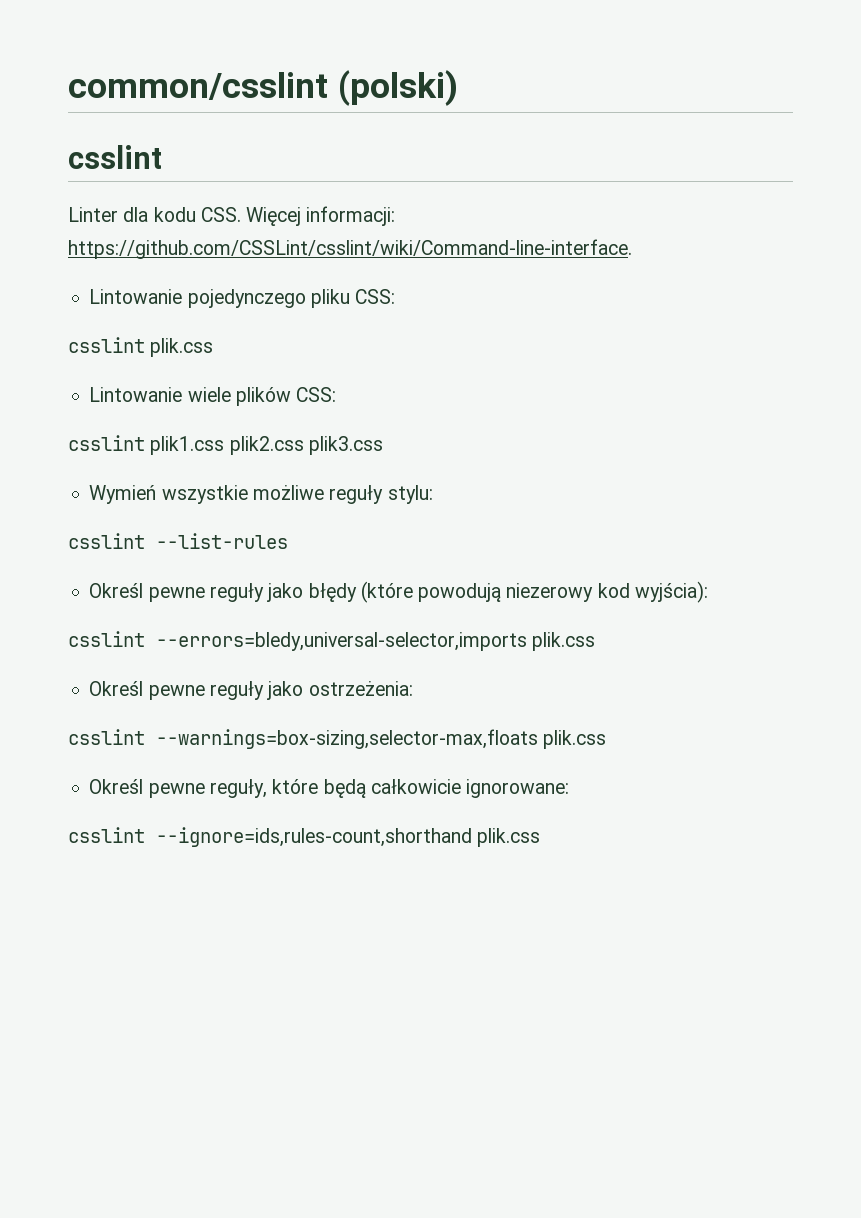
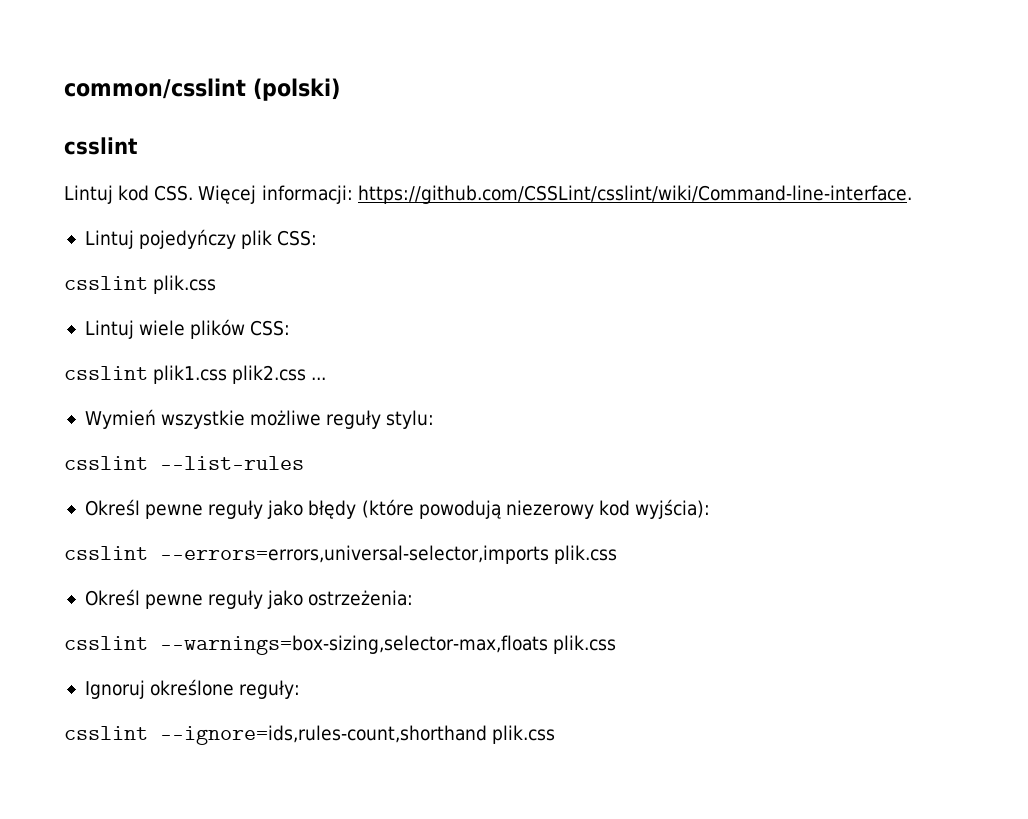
[68,207,196,222] Linter dla kodu -> [64,185,150,204] Lintuj kod
[89,289,350,308] Lintowanie pojedynczego pliku -> [84,229,273,249] Lintuj pojedyńczy plik
[89,387,183,402] Lintowanie -> [84,320,134,339] Lintuj
[308,436,383,455] plik3.css -> [311,377,327,380] ...
[156,632,527,651] --errors=bledy,universal-selector,imports -> [160,545,549,564] --errors=errors,universal-selector,imports
[89,779,570,798] Określ pewne reguły, które będą całkowicie ignorowane: -> [84,679,301,699] Ignoruj określone reguły:

